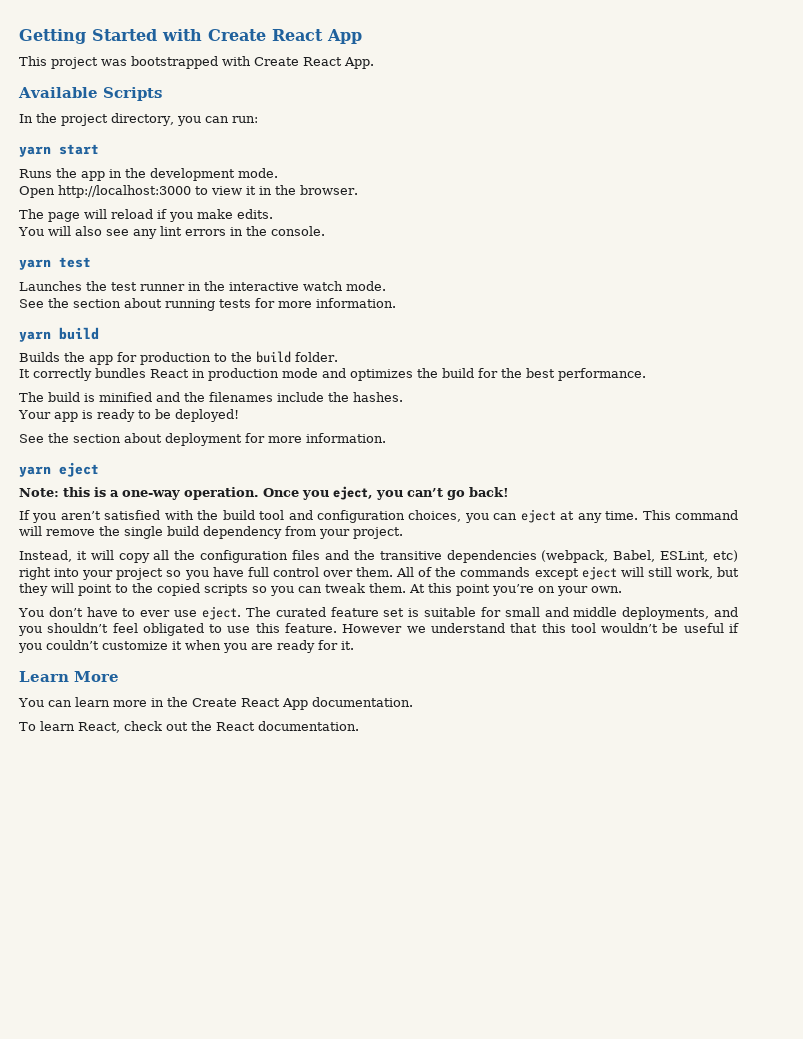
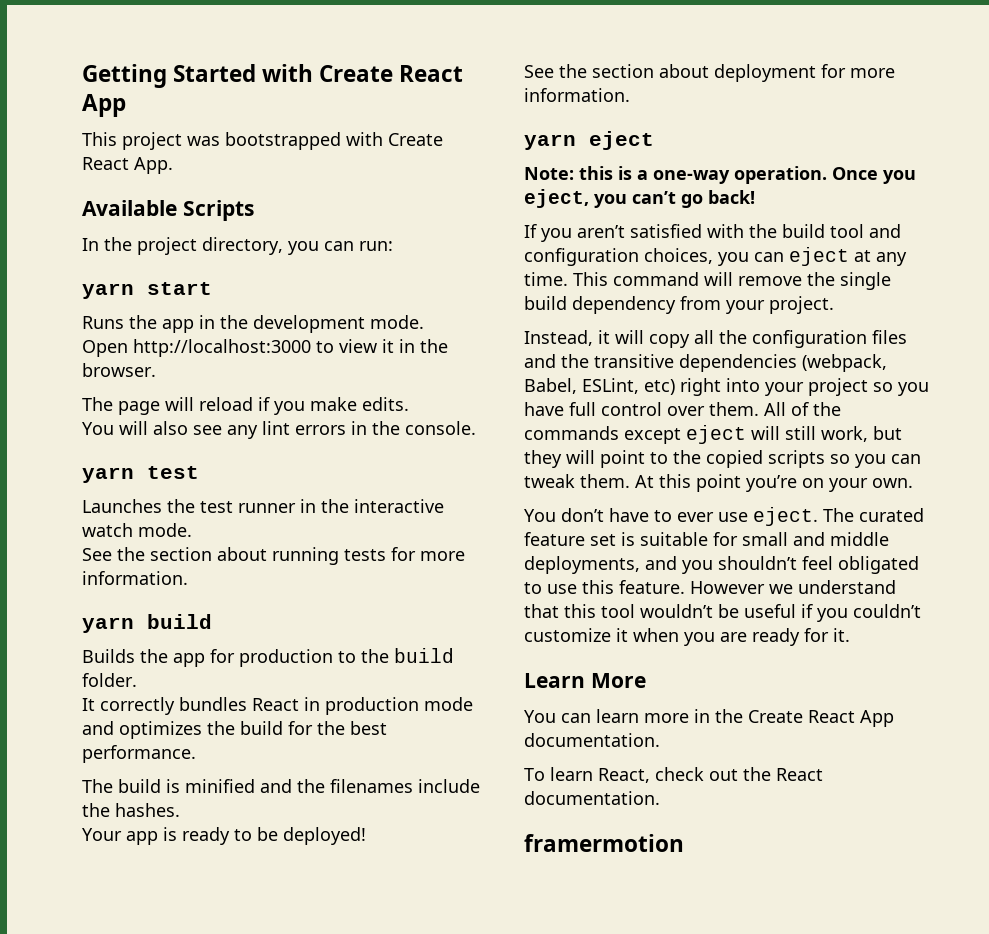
(359, 726) none -> [524,834,684,852] // framermotion

